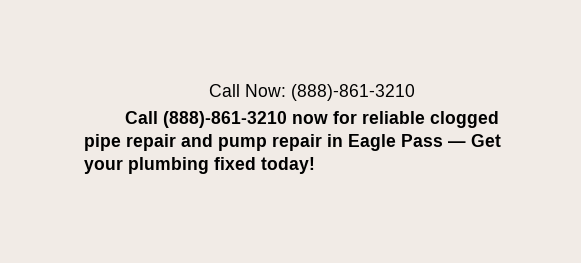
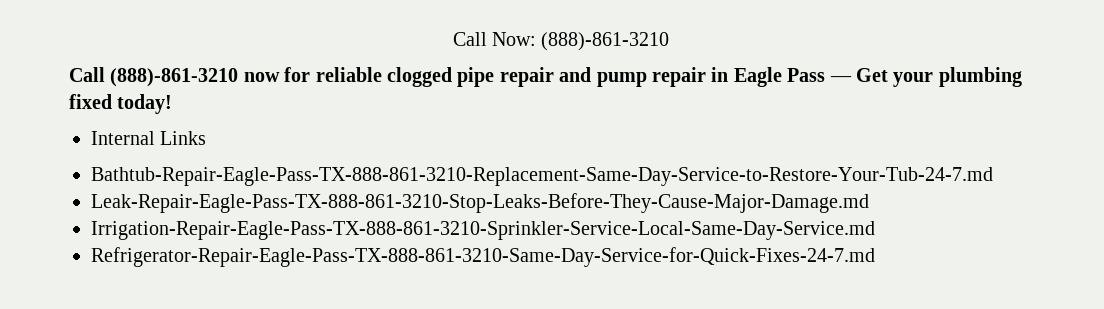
(315, 165) none -> [91,131,207,145] [91,167,993,186] [91,193,869,213] [91,221,875,240] [91,247,875,267] // Internal Links // Bathtub-Repair-Eagle-Pass-TX-888-861-3210-Replacement-Same-Day-Service-to-Restore-Your-Tub-24-7.md // Leak-Repair-Eagle-Pass-TX-888-861-3210-Stop-Leaks-Before-They-Cause-Major-Damage.md // Irrigation-Repair-Eagle-Pass-TX-888-861-3210-Sprinkler-Service-Local-Same-Day-Service.md // Refrigerator-Repair-Eagle-Pass-TX-888-861-3210-Same-Day-Service-for-Quick-Fixes-24-7.md

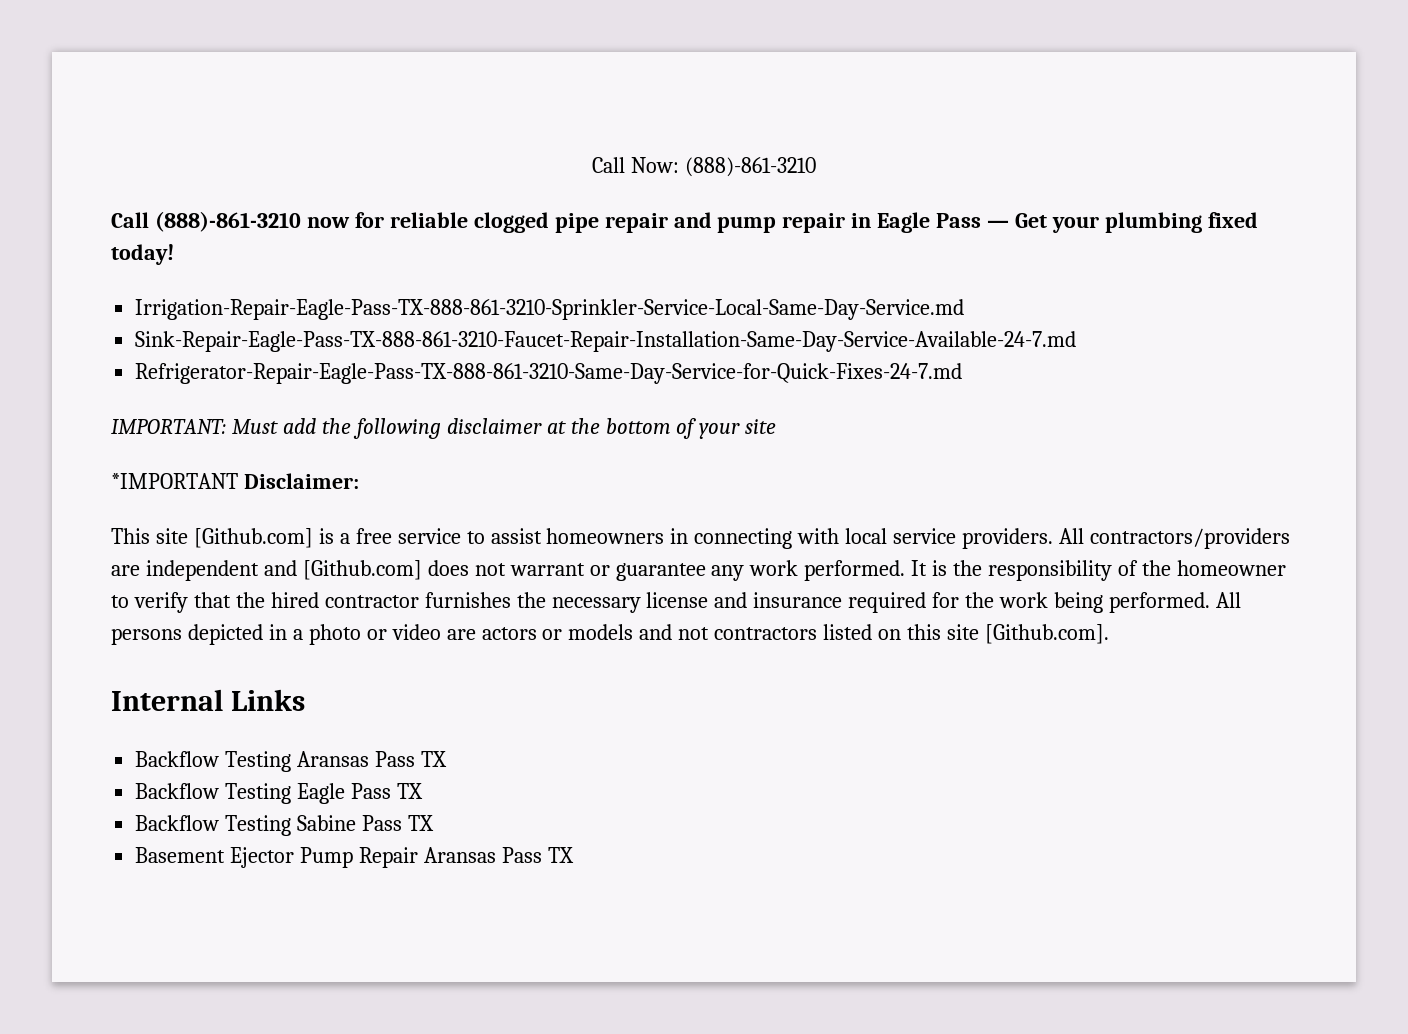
[91,131,207,145] [91,167,993,186] [91,193,869,213] [91,221,875,240] [91,247,875,267] Internal Links // Bathtub-Repair-Eagle-Pass-TX-888-861-3210-Replacement-Same-Day-Service-to-Restore-Your-Tub-24-7.md // Leak-Repair-Eagle-Pass-TX-888-861-3210-Stop-Leaks-Before-They-Cause-Major-Damage.md // Irrigation-Repair-Eagle-Pass-TX-888-861-3210-Sprinkler-Service-Local-Same-Day-Service.md // Refrigerator-Repair-Eagle-Pass-TX-888-861-3210-Same-Day-Service-for-Quick-Fixes-24-7.md -> [135,299,965,320] [135,331,1077,352] [135,363,963,384] [111,418,777,439] [111,473,359,489] [111,528,1290,549] [111,560,1286,581] [111,592,1241,613] [111,624,1109,645] [111,689,305,711] [135,751,447,772] [135,783,423,804] [135,815,434,836] [135,847,574,868] Irrigation-Repair-Eagle-Pass-TX-888-861-3210-Sprinkler-Service-Local-Same-Day-Service.md // Sink-Repair-Eagle-Pass-TX-888-861-3210-Faucet-Repair-Installation-Same-Day-Service-Available-24-7.md // Refrigerator-Repair-Eagle-Pass-TX-888-861-3210-Same-Day-Service-for-Quick-Fixes-24-7.md // IMPORTANT: Must add the following disclaimer at the bottom of your site // *IMPORTANT Disclaimer: // This site [Github.com] is a free service to assist homeowners in connecting with local service providers. All contractors/providers are independent and [Github.com] does not warrant or guarantee any work performed. It is the responsibility of the homeowner to verify that the hired contractor furnishes the necessary license and insurance required for the work being performed. All persons depicted in a photo or video are actors or models and not contractors listed on this site [Github.com]. // Internal Links // Backflow Testing Aransas Pass TX // Backflow Testing Eagle Pass TX // Backflow Testing Sabine Pass TX // Basement Ejector Pump Repair Aransas Pass TX

